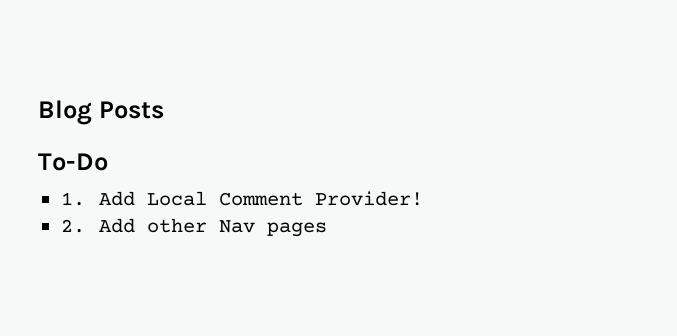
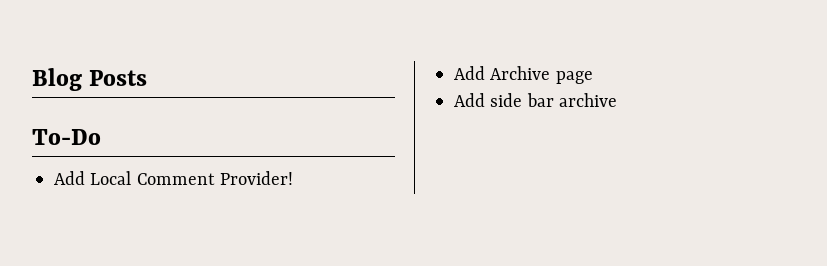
[60,192,85,206] 1. -> (101, 137) none
[60,218,328,237] 2. Add other Nav pages -> [454,66,593,84] [454,93,618,107] Add Archive page // Add side bar archive

